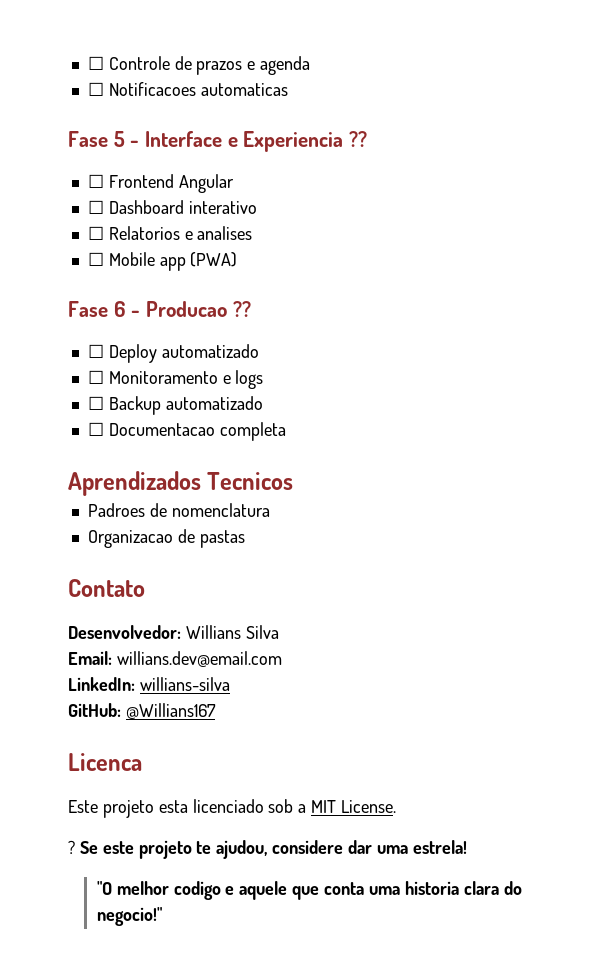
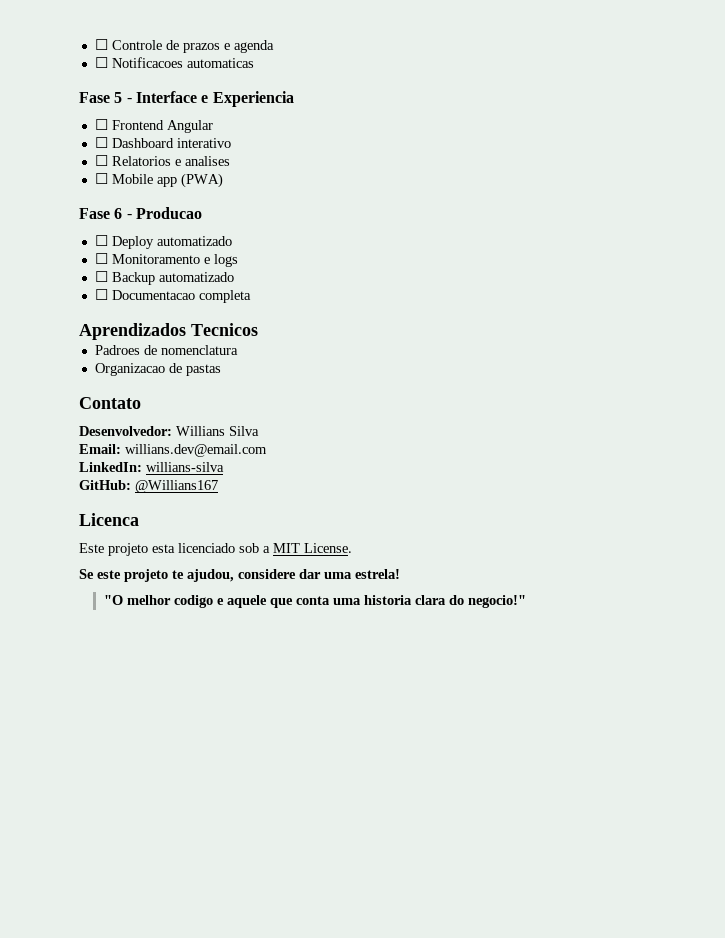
[348,131,367,147] ?? -> (294, 99) none
[232,301,251,317] ?? -> (202, 213) none
[68,840,75,854] ? -> (352, 548) none

